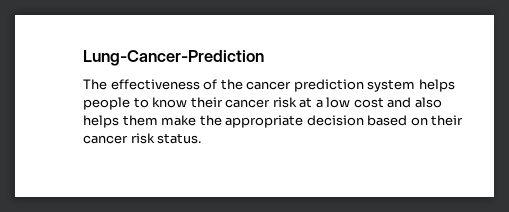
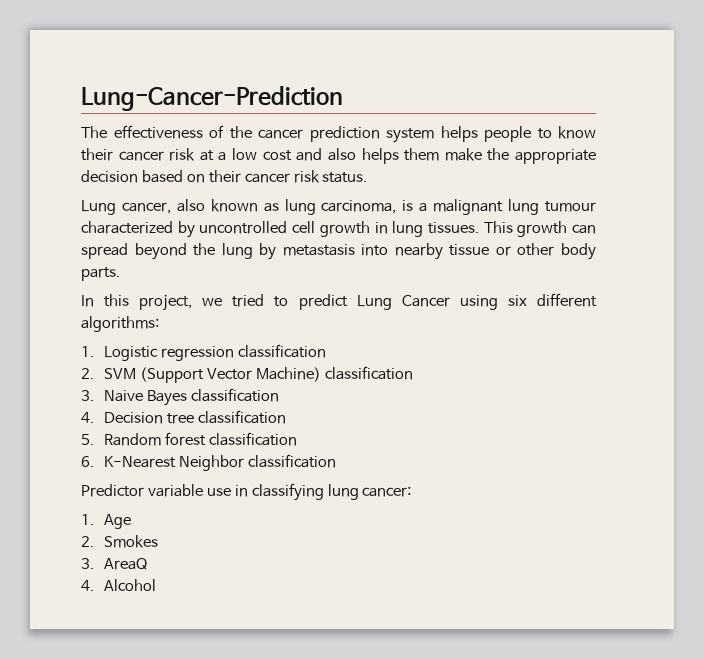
(202, 138) none -> [81,199,597,215] [81,221,596,238] [81,243,596,260] [81,267,120,281] [81,293,597,311] [81,316,159,332] [81,344,326,361] [81,366,413,383] [81,388,279,406] [81,410,286,424] [81,432,297,446] [81,454,336,471] [81,483,412,501] [81,514,131,529] [81,535,158,548] [81,558,147,570] [81,579,156,591] // Lung cancer, also known as lung carcinoma, is a malignant lung tumour characterized by uncontrolled cell growth in lung tissues. This growth can spread beyond the lung by metastasis into nearby tissue or other body parts. // In this project, we tried to predict Lung Cancer using six different algorithms: // 1. Logistic regression classification // 2. SVM (Support Vector Machine) classification // 3. Naive Bayes classification // 4. Decision tree classification // 5. Random forest classification // 6. K-Nearest Neighbor classification // Predictor variable use in classifying lung cancer: // 1. Age // 2. Smokes // 3. AreaQ // 4. Alcohol

